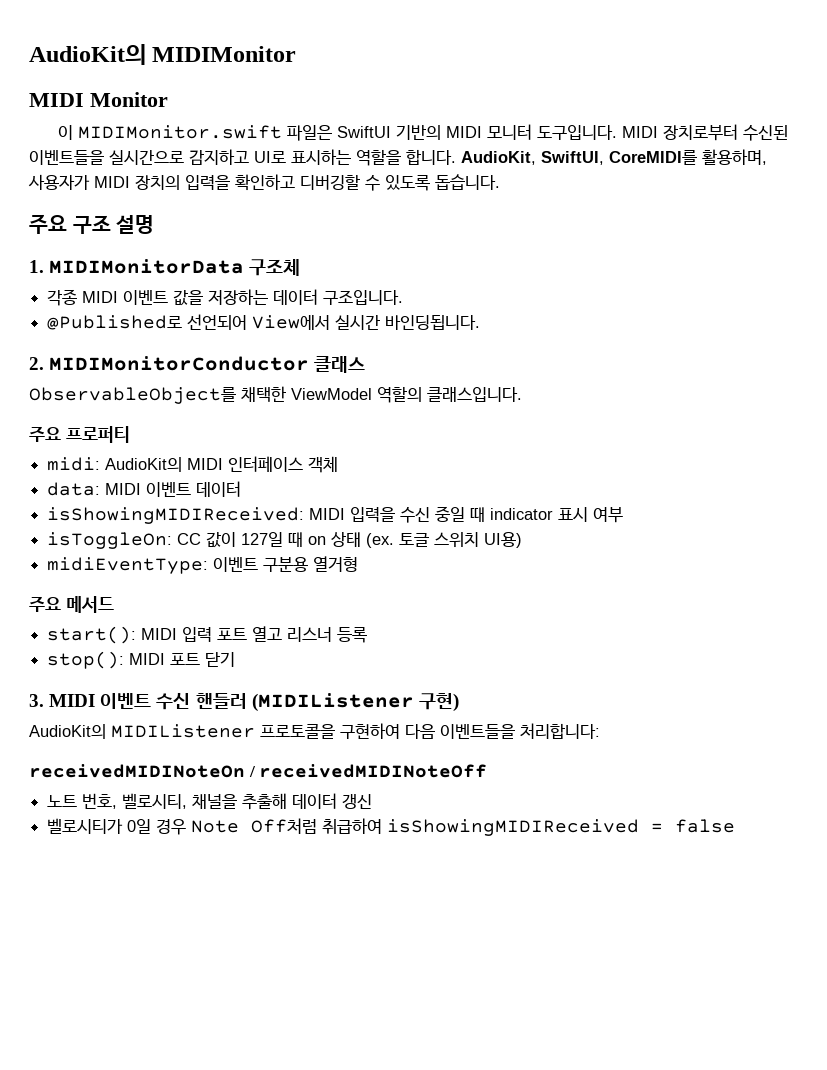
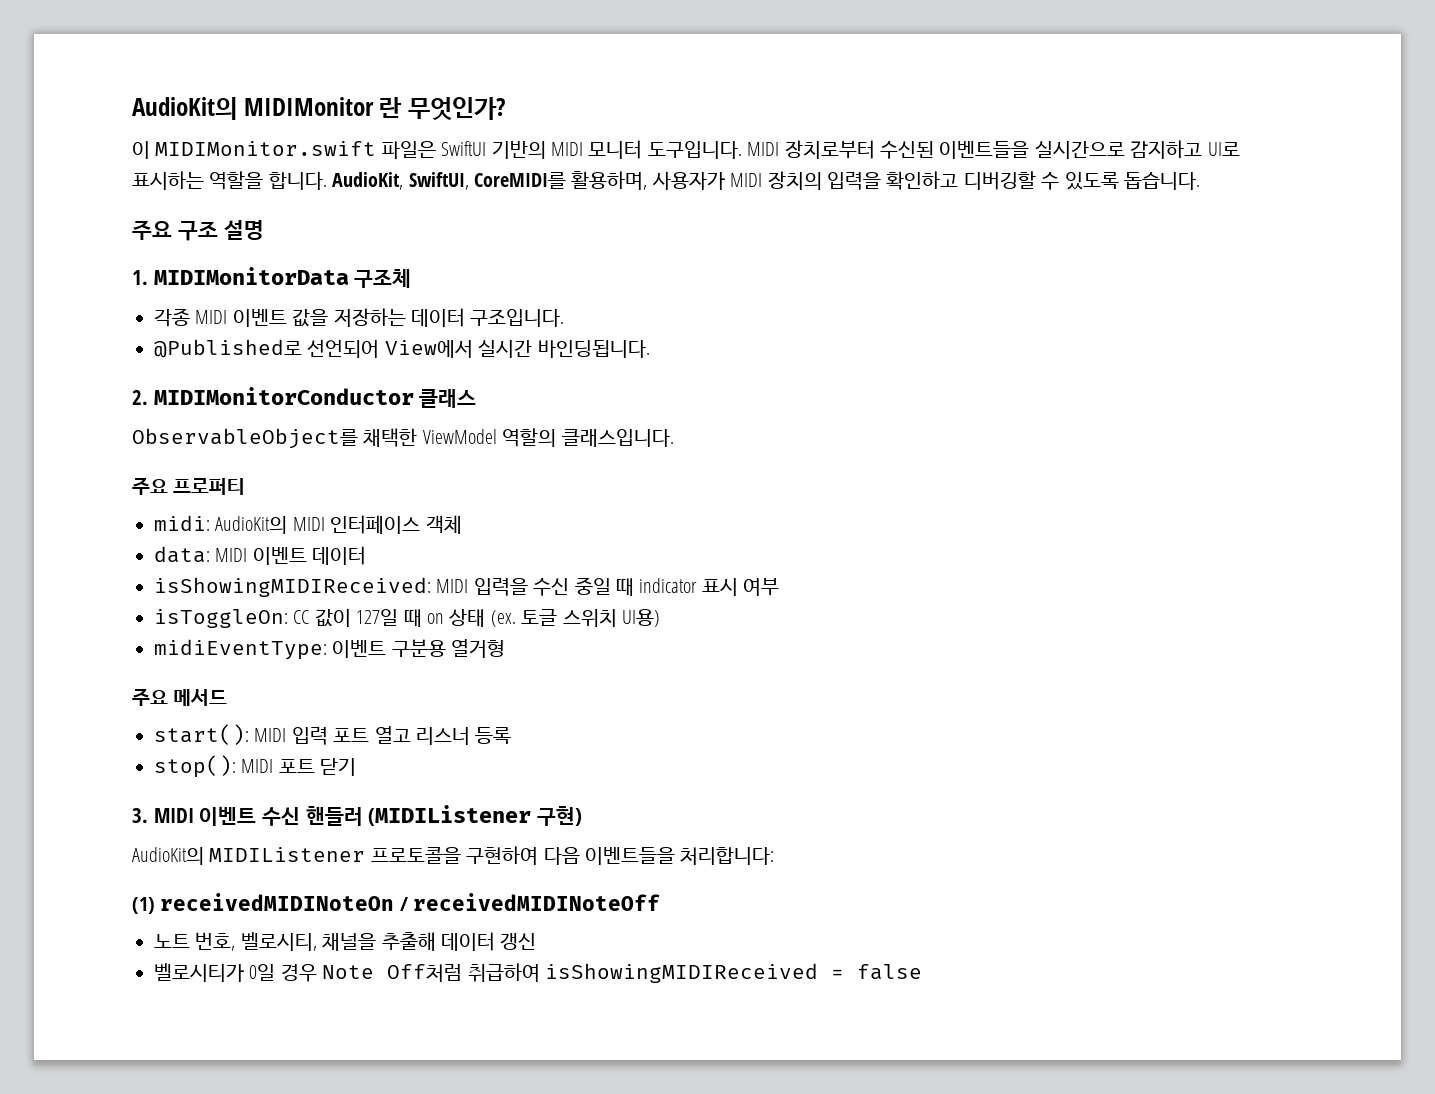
[29,92,168,107] // MIDI Monitor -> [379,97,506,120] 란 무엇인가?
(600, 731) none -> [132,897,155,914] (1)

